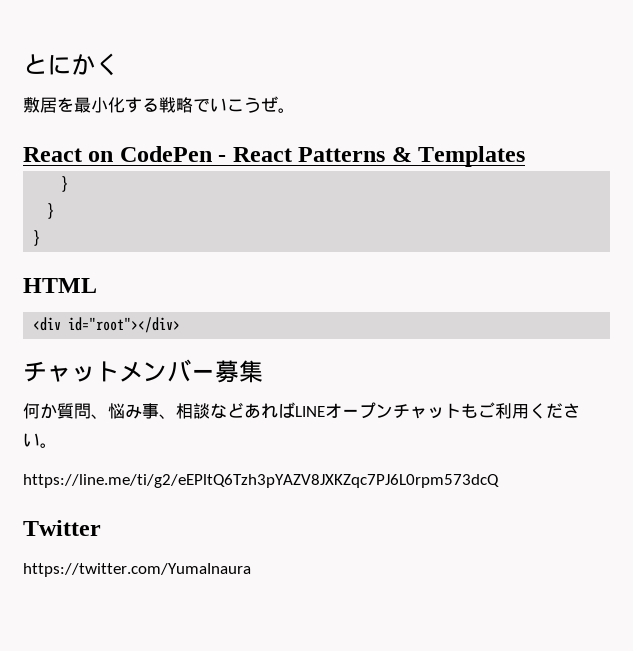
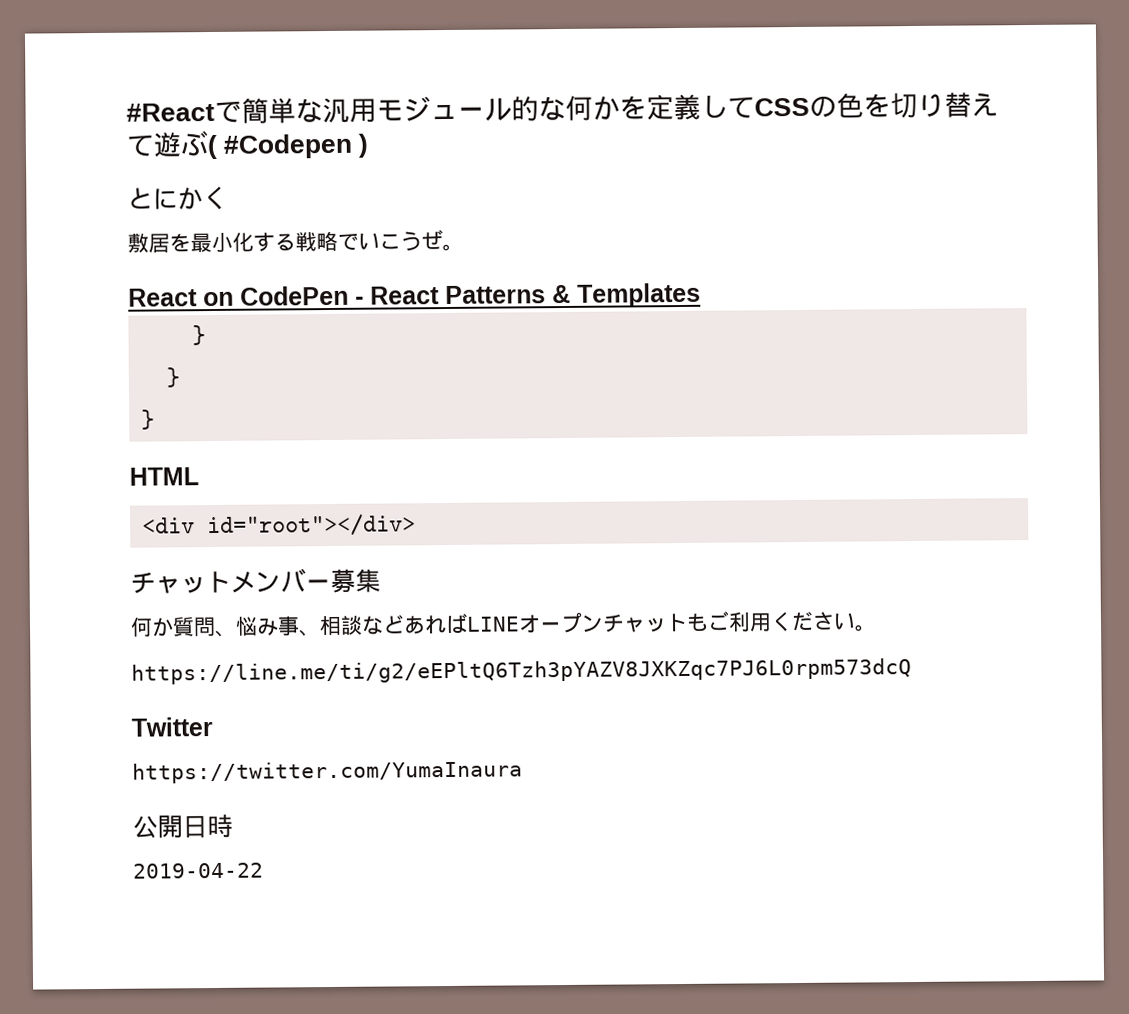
(23, 64) none -> [126,92,999,124] [126,131,370,160] #Reactで簡単な汎用モジュール的な何かを定義してCSSの色を切り替えて遊ぶ( #Codepen ) //
(251, 570) none -> [132,813,233,839] [133,862,264,879] // 公開日時 // 2019-04-22

